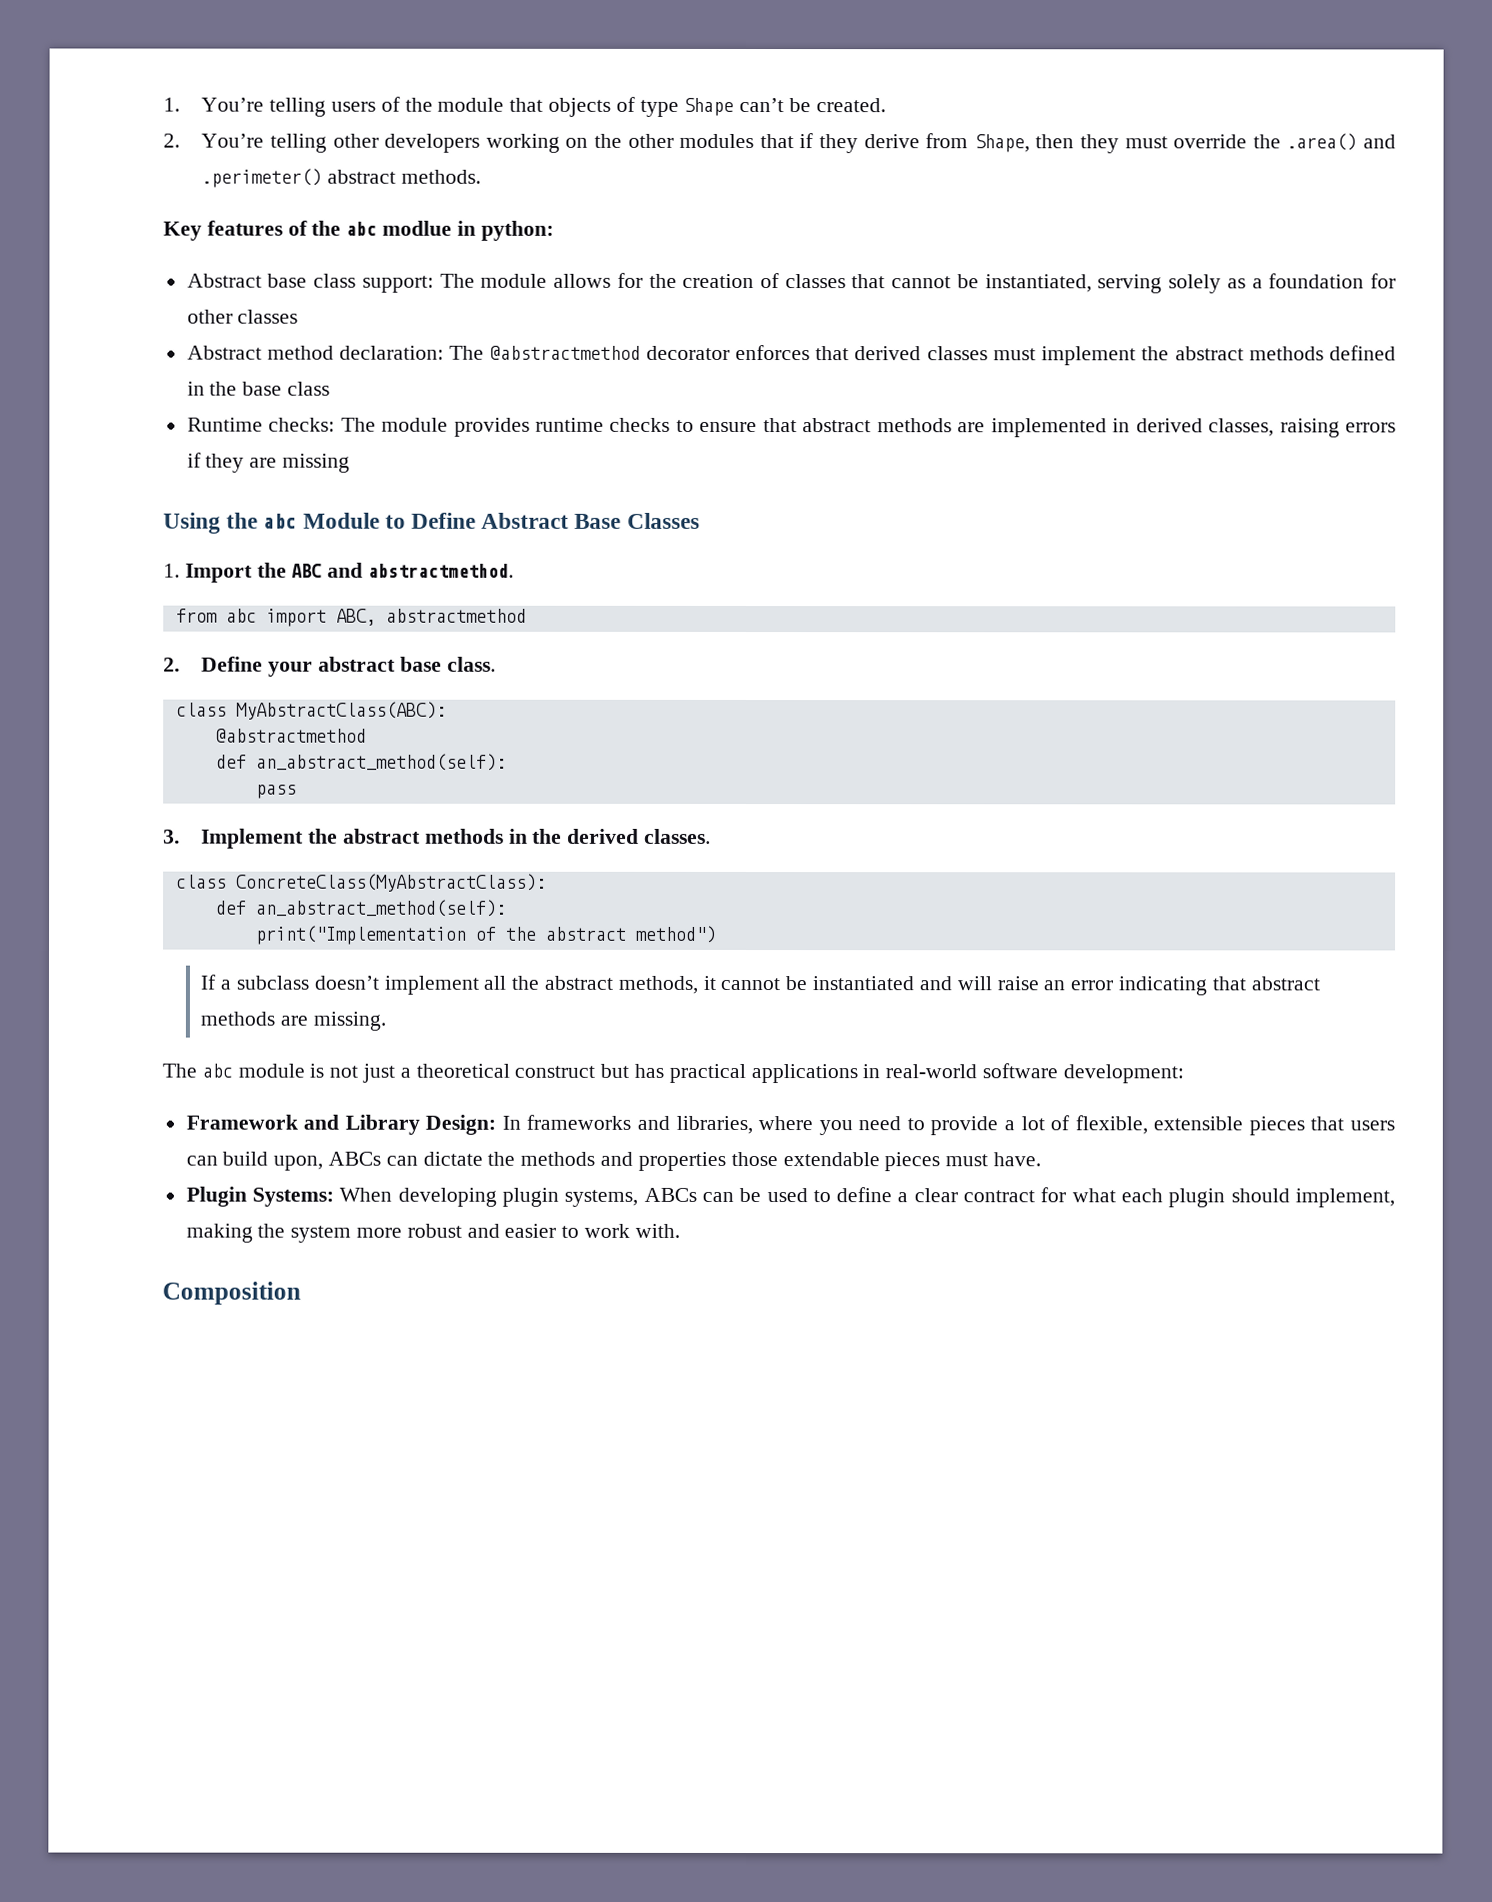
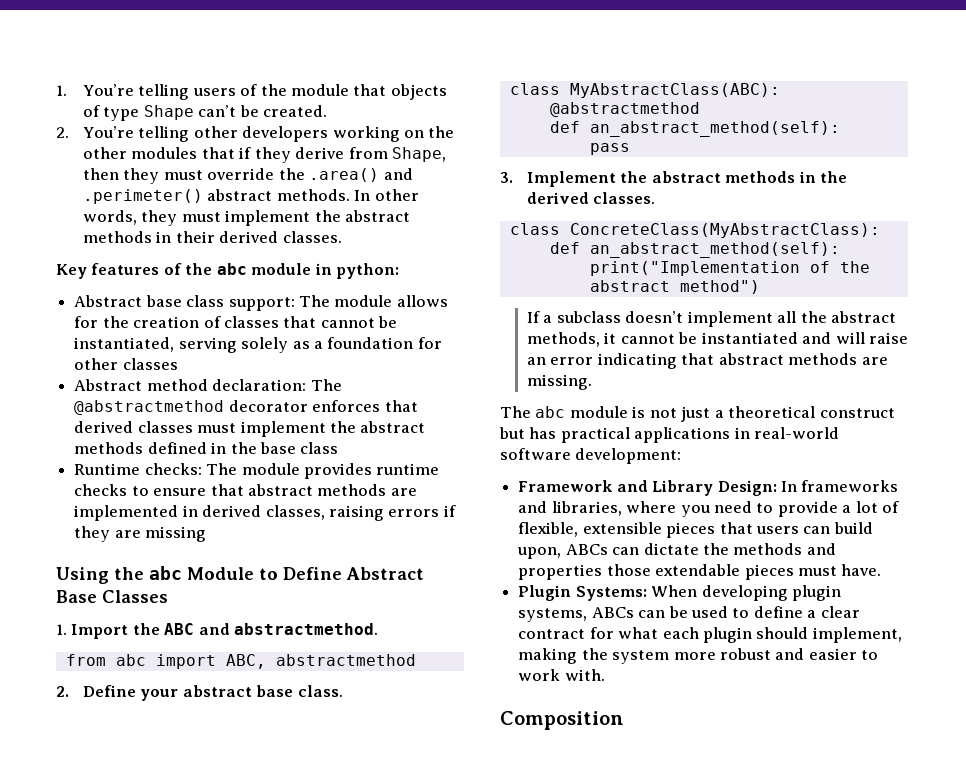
(482, 176) none -> [354,189,419,201] [82,210,411,226] [82,231,342,243] In other words, they must implement the abstract methods in their derived classes.
[382,220,453,236] modlue -> [251,263,312,275] module

